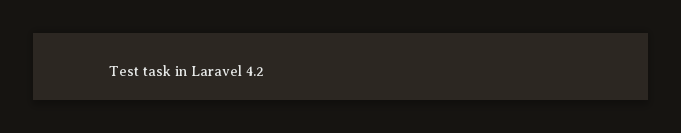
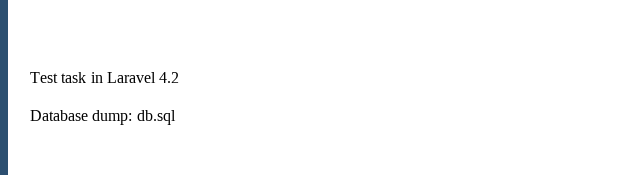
(264, 71) none -> [30,110,176,125] // Database dump: db.sql

